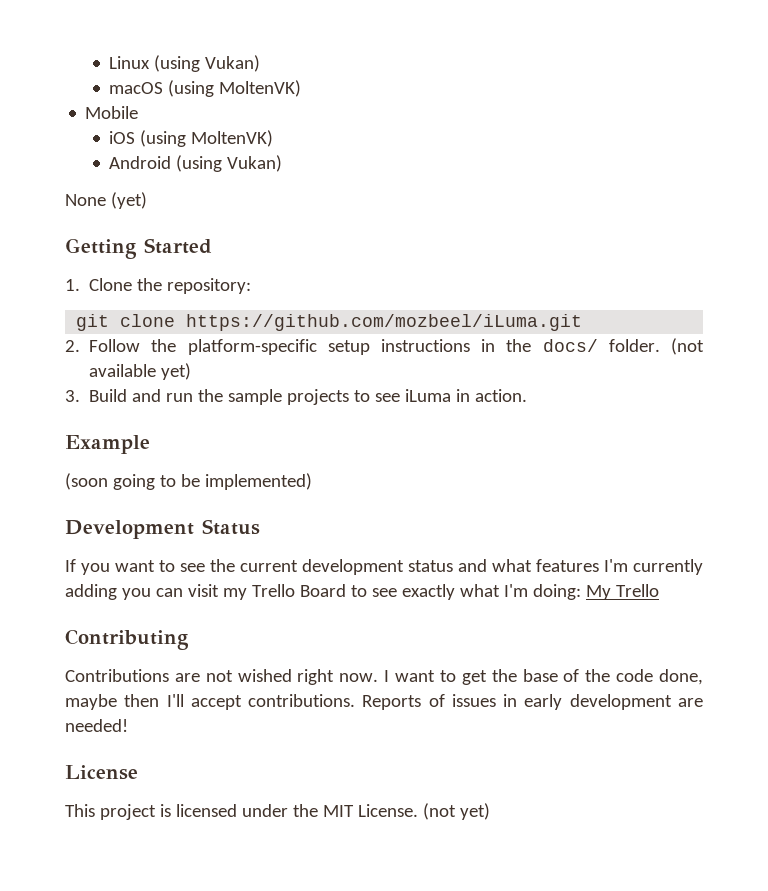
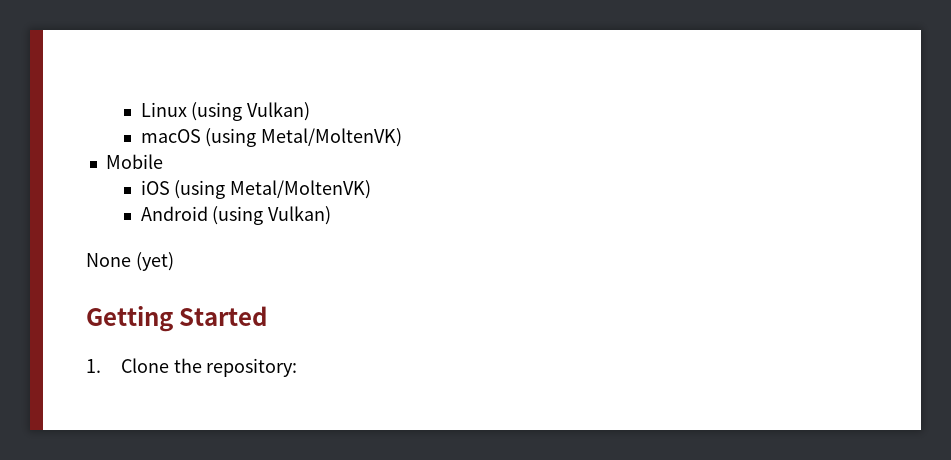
[205,55,261,72] Vukan) -> [247,102,311,121] Vulkan)
[219,80,302,97] MoltenVK) -> [261,128,403,147] Metal/MoltenVK)
[191,130,274,147] MoltenVK) -> [230,180,372,199] Metal/MoltenVK)
[227,155,283,172] Vukan) -> [268,206,332,225] Vulkan)
[76,314,583,331] [65,338,704,355] [89,363,192,380] [65,389,528,405] [65,435,150,454] [65,473,312,490] [65,519,260,539] [65,559,703,575] [65,584,659,600] [65,629,189,650] [65,669,704,685] [65,694,703,710] [65,719,128,732] [65,765,138,780] [65,803,490,820] // git clone https://github.com/mozbeel/iLuma.git // 2. Follow the platform-specific setup instructions in the docs/ folder. (not available yet) // 3. Build and run the sample projects to see iLuma in action. // Example // (soon going to be implemented) // Development Status // If you want to see the current development status and what features I'm currently adding you can visit my Trello Board to see exactly what I'm doing: My Trello // Contributing // Contributions are not wished right now. I want to get the base of the code done, maybe then I'll accept contributions. Reports of issues in early development are needed! // License // This project is licensed under the MIT License. (not yet) -> (298, 367) none

